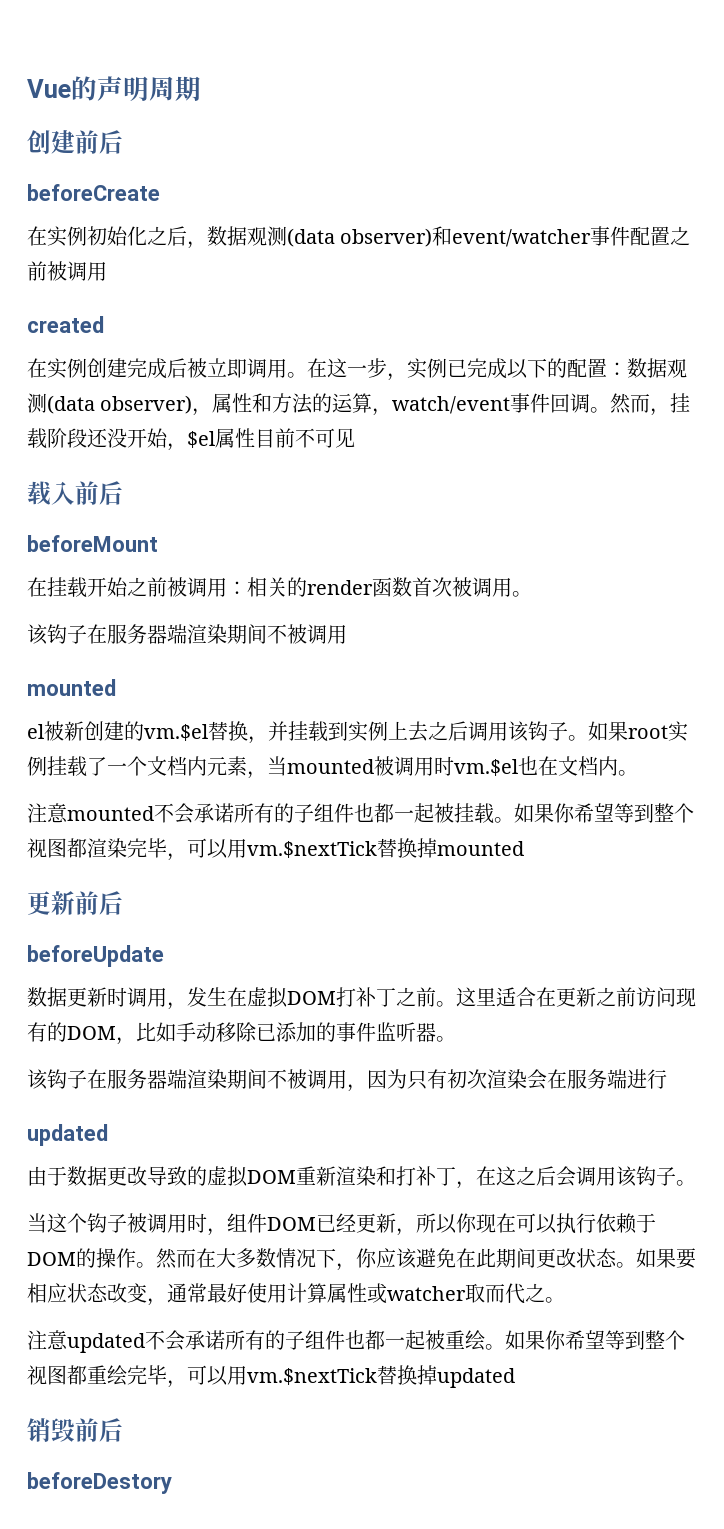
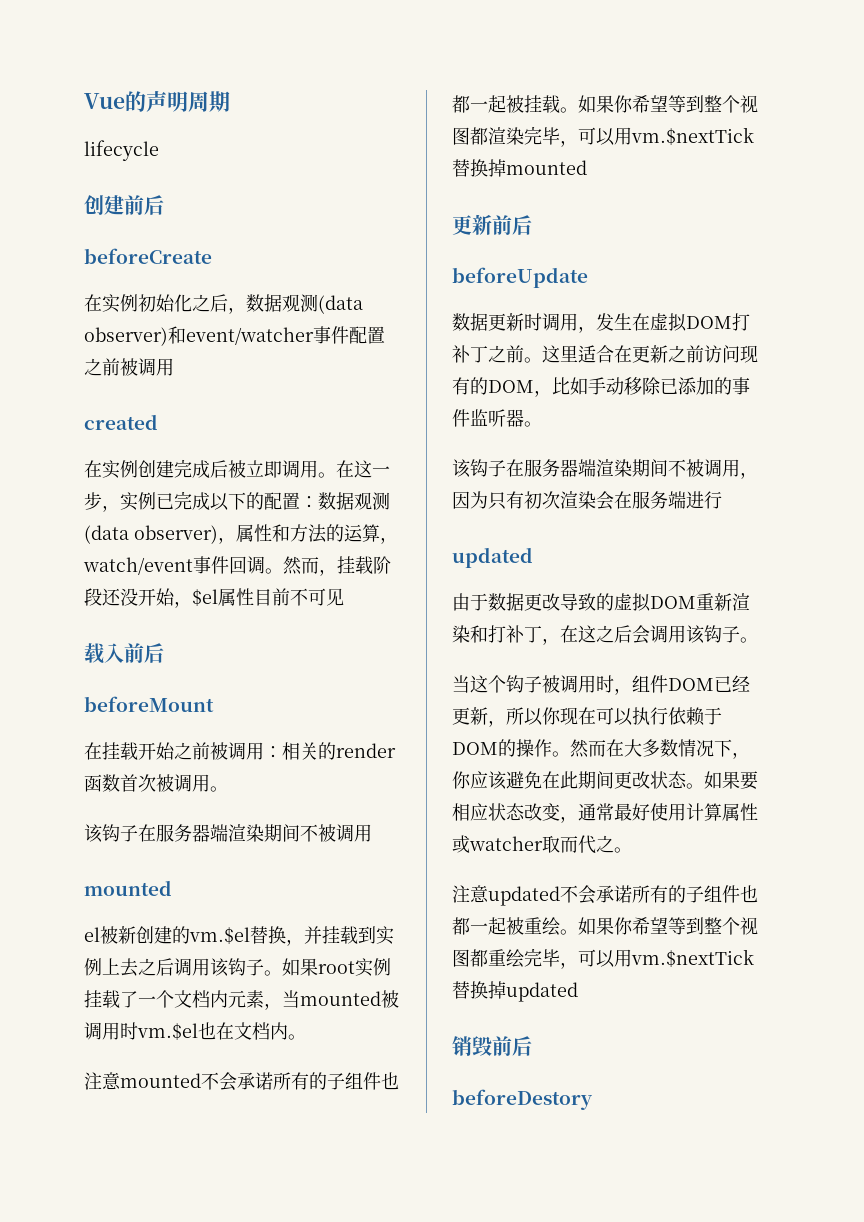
(201, 88) none -> [84,140,159,161] // lifecycle

